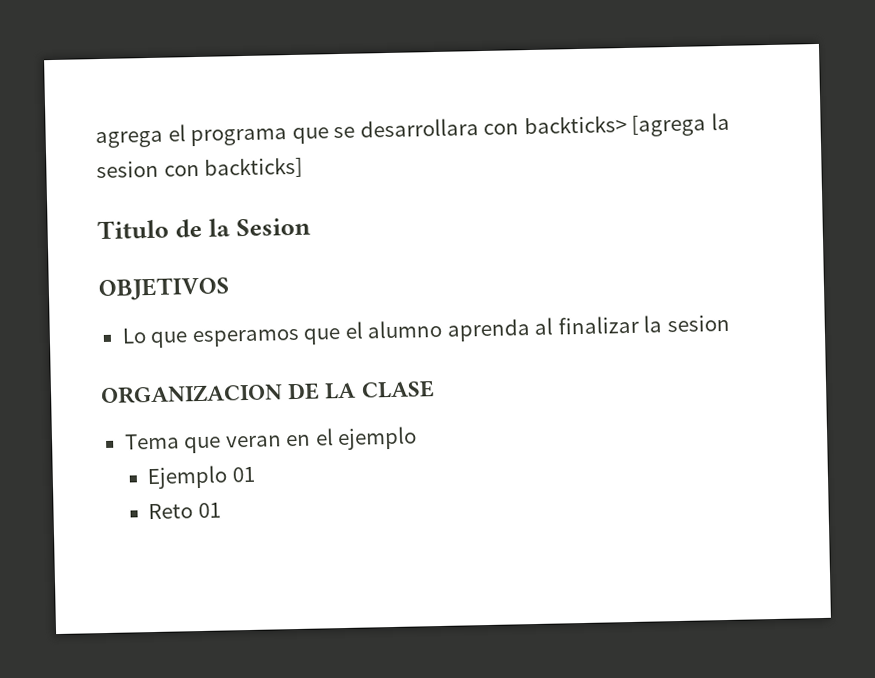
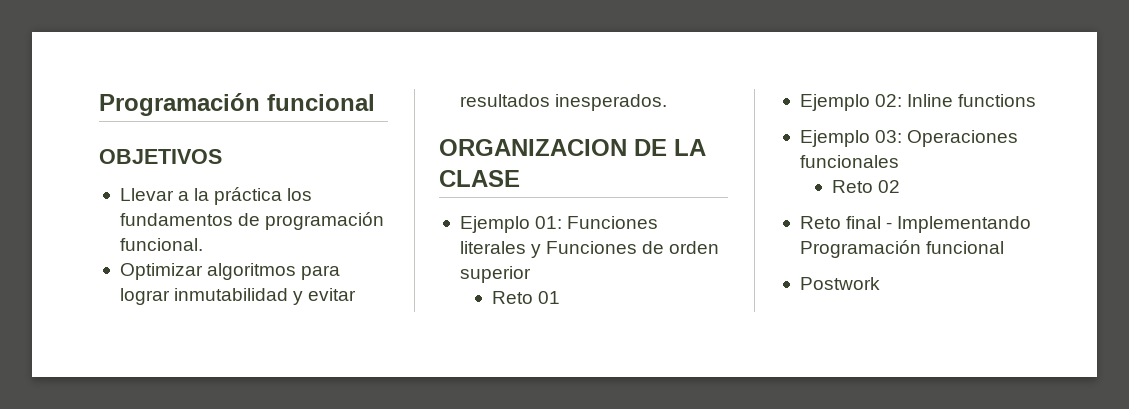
[95,112,730,149] [96,156,304,180] [97,217,311,240] [98,276,230,302] [121,314,730,348] [100,380,435,405] [123,426,418,454] [147,465,255,490] [148,502,221,520] agrega el programa que se desarrollara con backticks> [agrega la sesion con backticks] // Titulo de la Sesion // OBJETIVOS // Lo que esperamos que el alumno aprenda al finalizar la sesion // ORGANIZACION DE LA CLASE // Tema que veran en el ejemplo // Ejemplo 01 // Reto 01 -> [99,93,375,116] [99,149,222,164] [119,187,313,205] [119,212,385,230] [119,238,203,251] [119,263,341,280] [119,288,357,305] [459,94,668,111] [439,139,706,156] [439,170,520,187] [459,216,659,233] [459,241,720,258] [459,266,531,283] [491,291,560,304] [799,94,1037,111] [799,130,1019,147] [799,155,899,168] [831,180,900,193] [799,216,1032,233] [799,240,1005,258] [799,277,880,290] Programación funcional // OBJETIVOS // Llevar a la práctica los fundamentos de programación funcional. // Optimizar algoritmos para lograr inmutabilidad y evitar resultados inesperados. // ORGANIZACION DE LA CLASE // Ejemplo 01: Funciones literales y Funciones de orden superior // Reto 01 // Ejemplo 02: Inline functions // Ejemplo 03: Operaciones funcionales // Reto 02 // Reto final - Implementando Programación funcional // Postwork

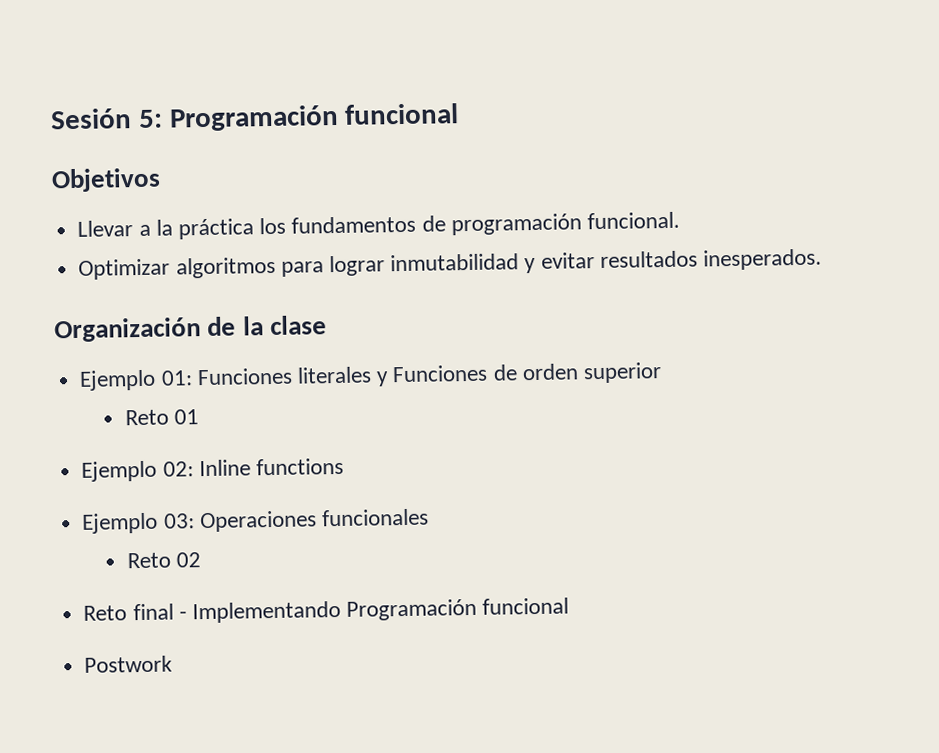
[99,93,375,116] [99,149,222,164] Programación funcional // OBJETIVOS -> [50,103,460,132] [51,167,161,193] Sesión 5: Programación funcional // Objetivos
[439,139,706,156] [439,170,520,187] ORGANIZACION DE LA CLASE -> [54,315,327,343] Organización de la clase

